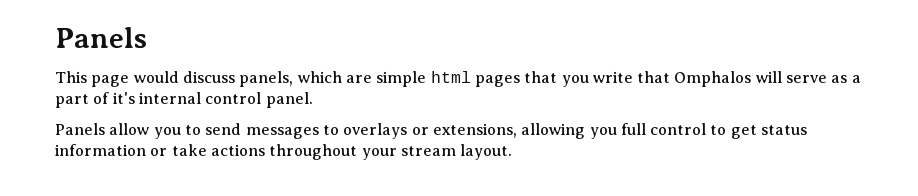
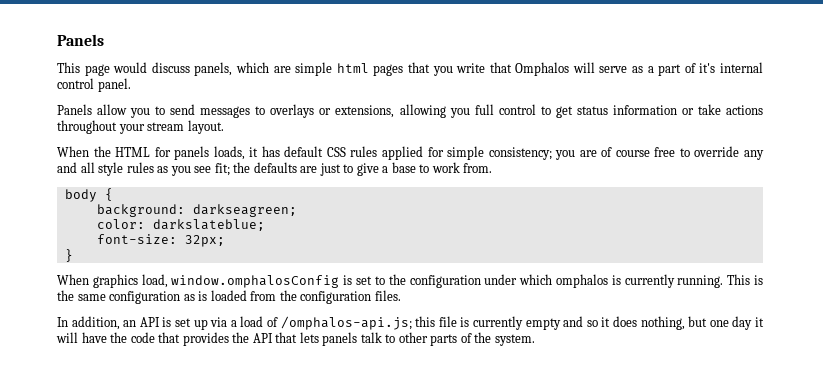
(513, 152) none -> [57,146,764,160] [57,162,493,176] [64,188,113,202] [96,204,297,217] [96,219,265,231] [96,234,225,247] [64,249,73,262] [57,274,763,288] [57,290,401,304] [57,316,765,330] [56,332,535,346] // When the HTML for panels loads, it has default CSS rules applied for simple consistency; you are of course free to override any and all style rules as you see fit; the defaults are just to give a base to work from. // body { // background: darkseagreen; // color: darkslateblue; // font-size: 32px; // } // When graphics load, window.omphalosConfig is set to the configuration under which omphalos is currently running. This is the same configuration as is loaded from the configuration files. // In addition, an API is set up via a load of /omphalos-api.js; this file is currently empty and so it does nothing, but one day it will have the code that provides the API that lets panels talk to other parts of the system.

